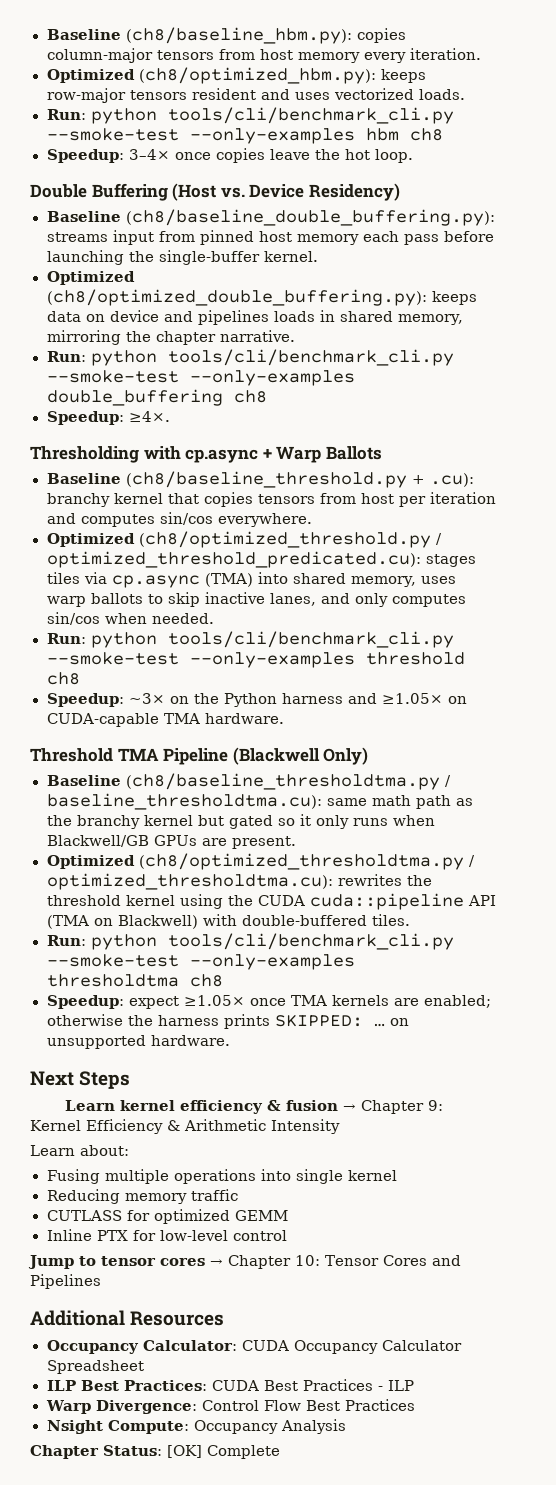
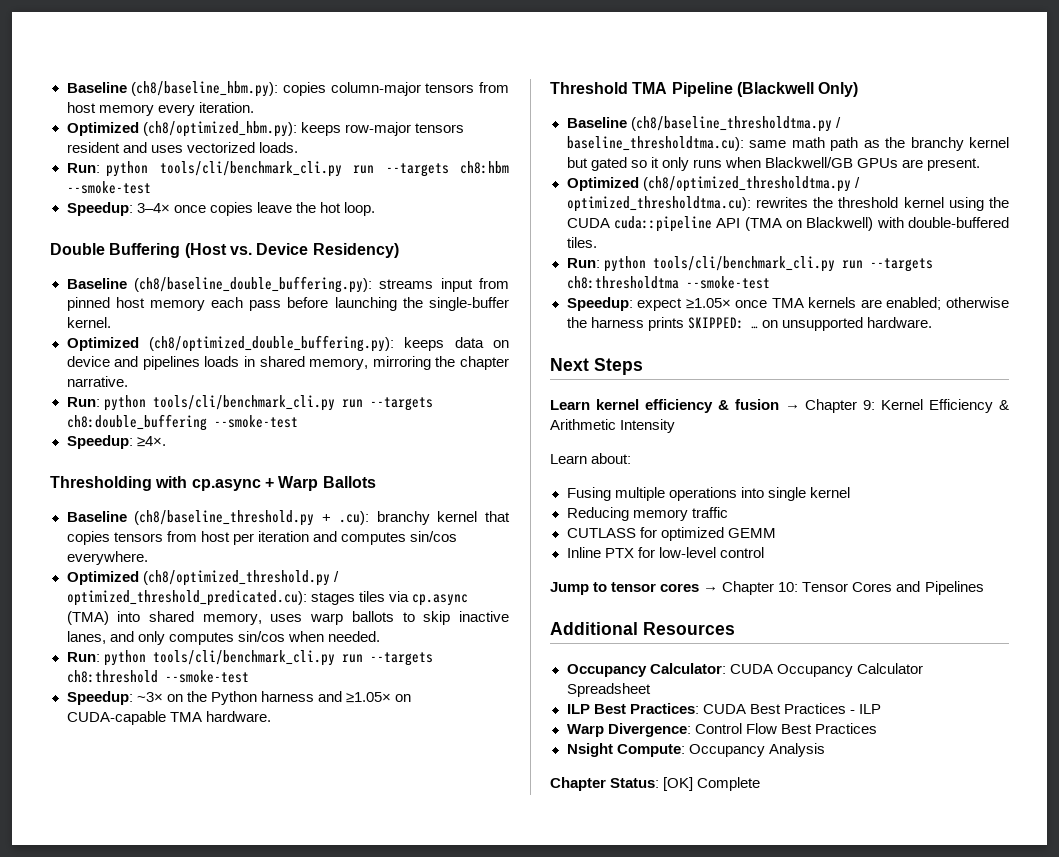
[46,128,443,144] --smoke-test --only-examples hbm ch8 -> [353,161,509,177] [66,181,151,194] run --targets ch8:hbm --smoke-test
[46,370,355,386] [46,389,267,406] --smoke-test --only-examples double_buffering ch8 -> [341,397,433,411] [66,414,298,431] run --targets ch8:double_buffering --smoke-test
[46,652,465,668] [46,672,80,685] --smoke-test --only-examples threshold ch8 -> [341,652,433,666] [66,670,249,683] run --targets ch8:threshold --smoke-test
[46,954,355,970] [46,974,223,987] --smoke-test --only-examples thresholdtma ch8 -> [841,258,933,272] [566,276,770,289] run --targets ch8:thresholdtma --smoke-test

